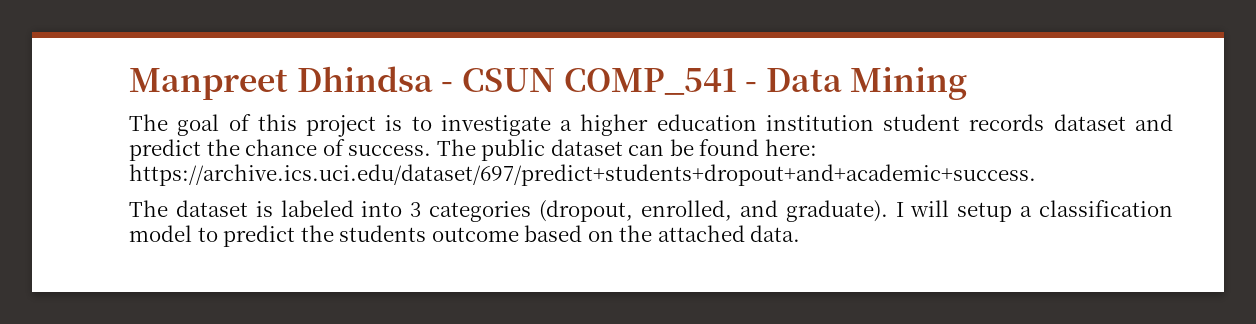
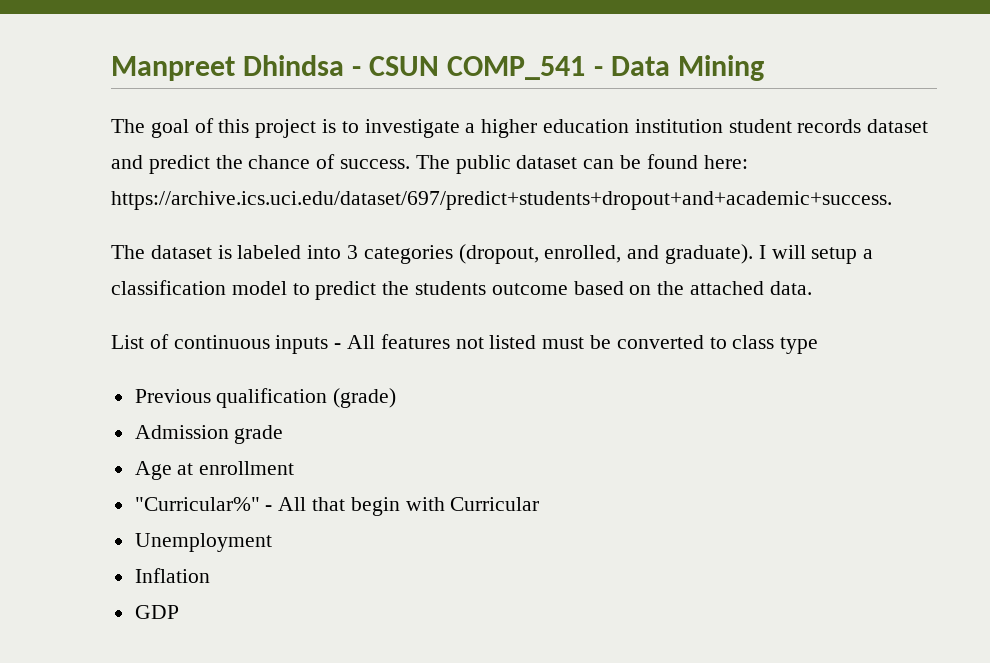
(801, 233) none -> [111,334,819,354] [134,388,397,408] [134,425,284,444] [134,461,295,480] [134,497,540,516] [134,533,272,552] [134,568,210,583] [134,605,179,619] // List of continuous inputs - All features not listed must be converted to class type // Previous qualification (grade) // Admission grade // Age at enrollment // "Curricular%" - All that begin with Curricular // Unemployment // Inflation // GDP

